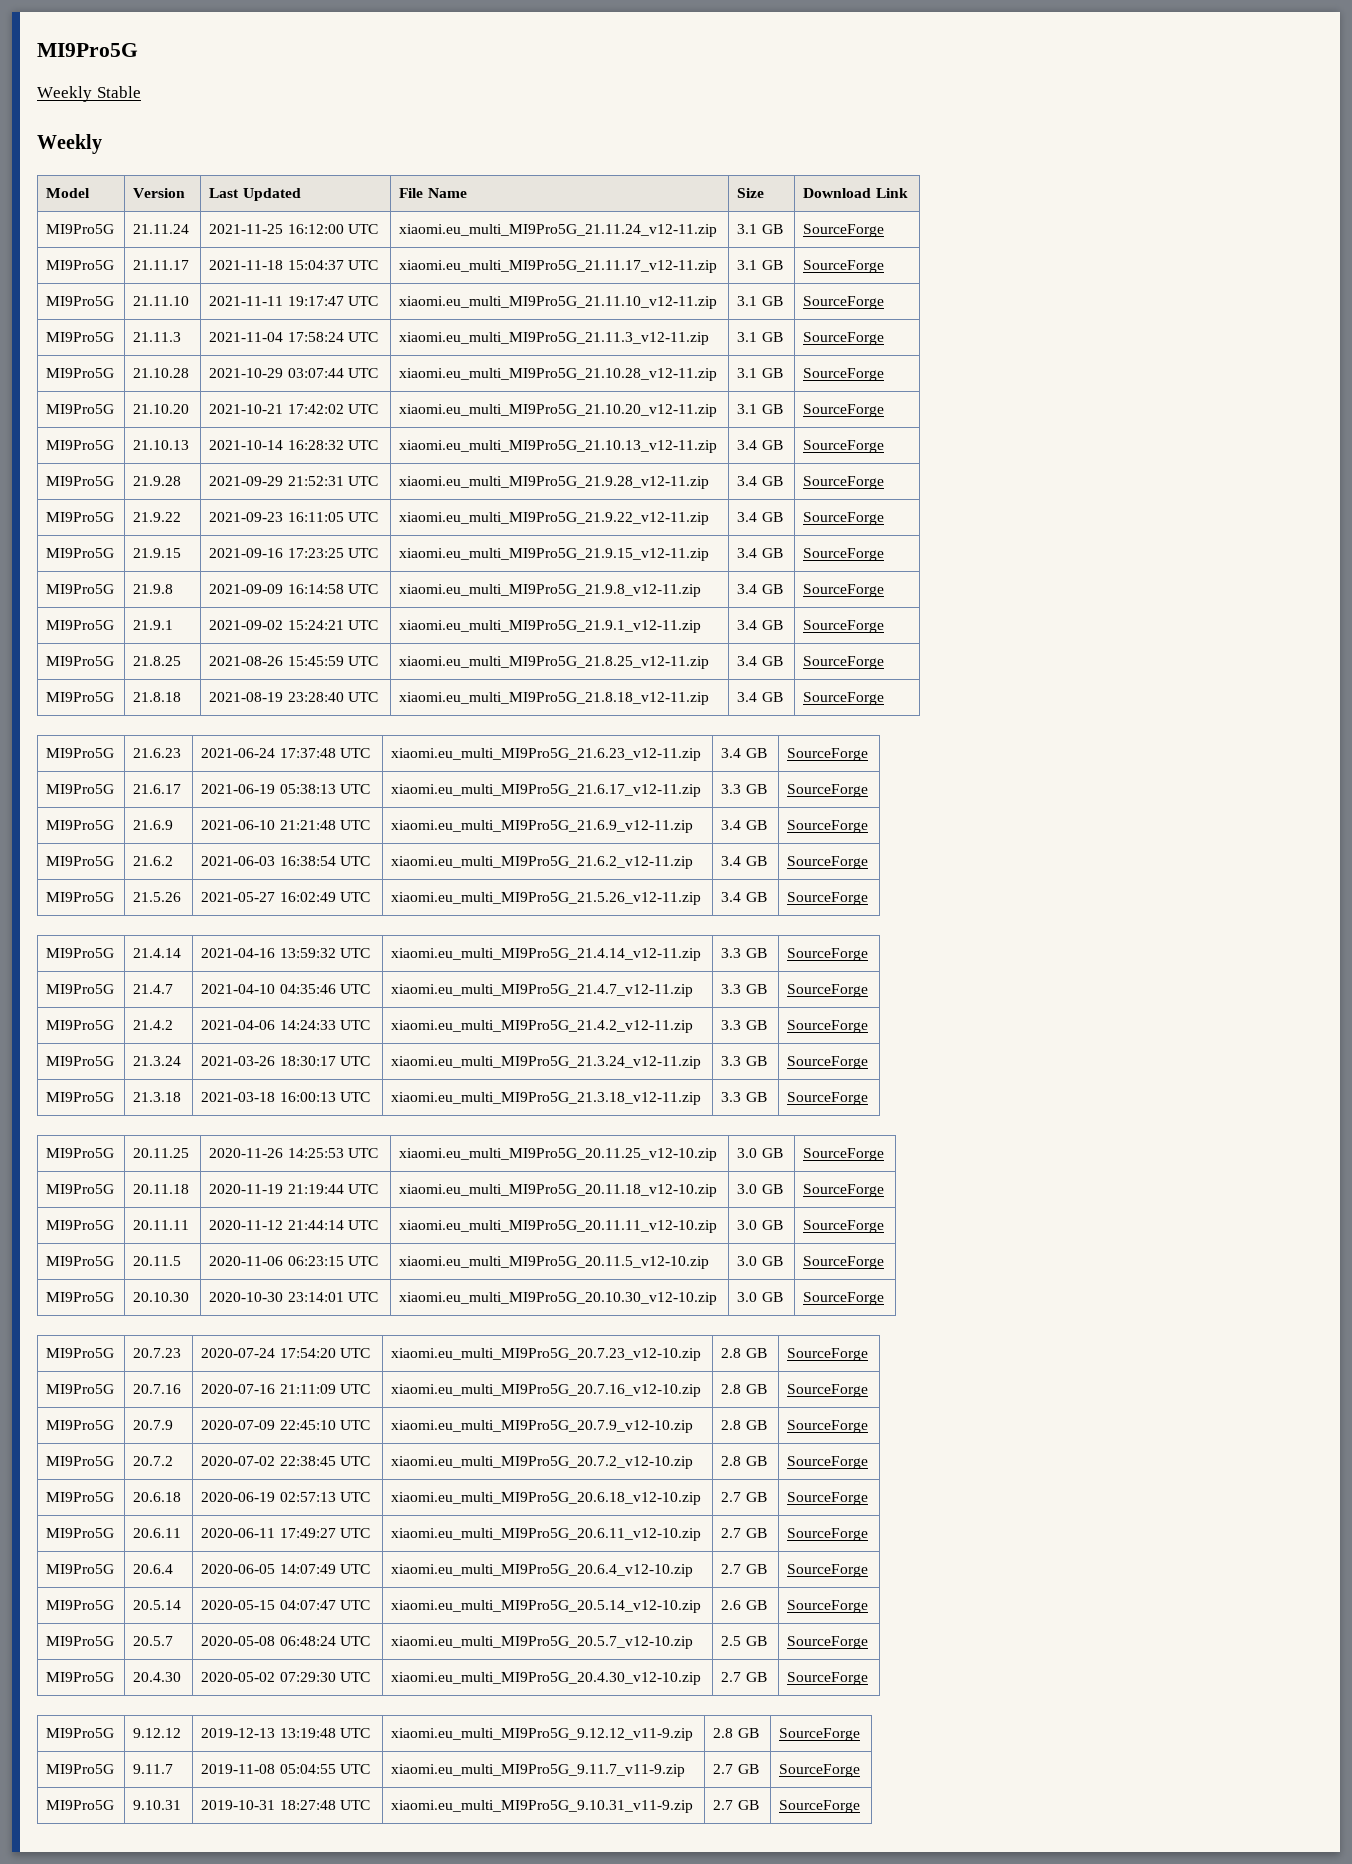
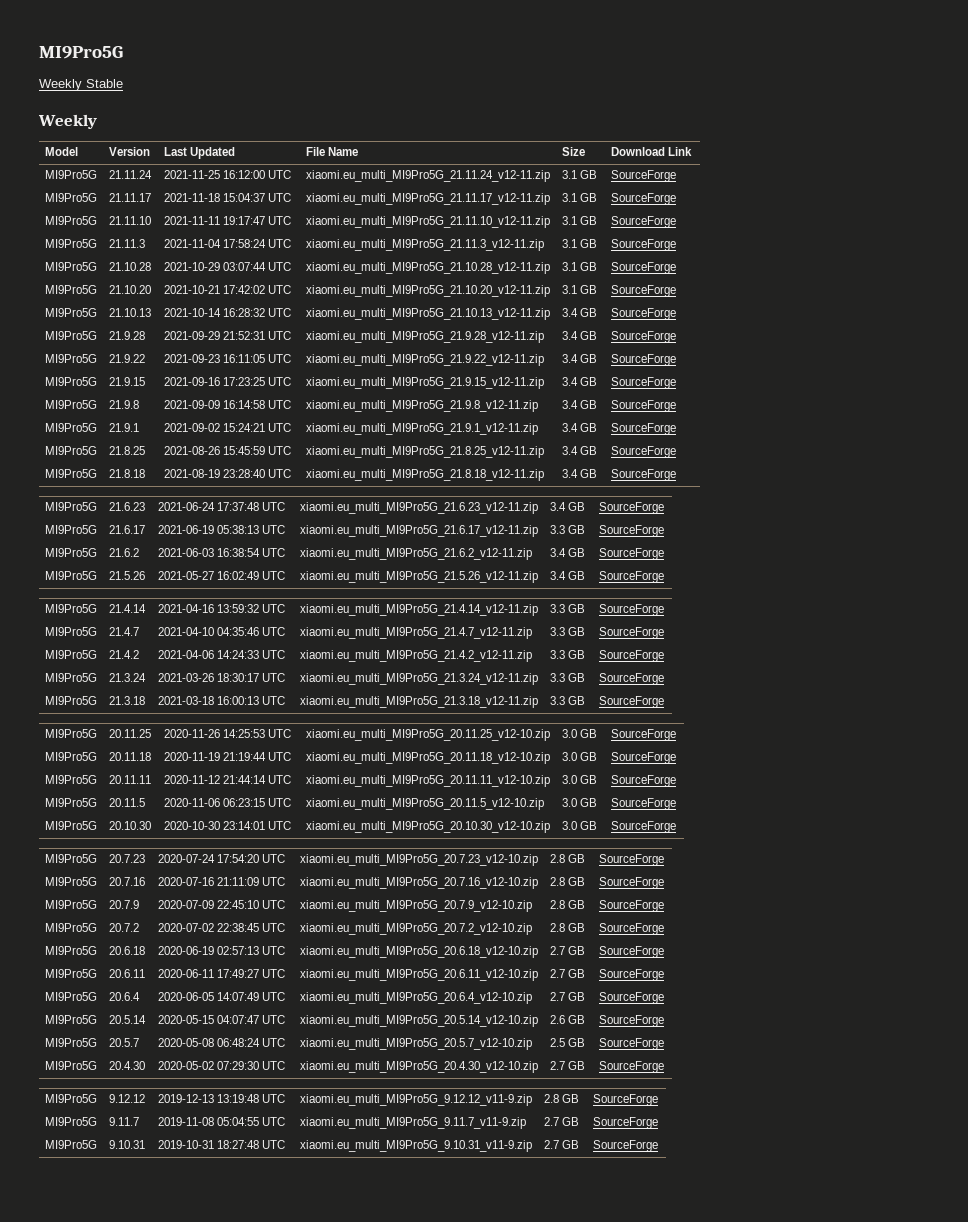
[46,820,115,830] [133,820,174,830] [201,820,370,830] [391,820,694,833] [721,820,767,830] [787,820,869,833] // MI9Pro5G | 21.6.9 | 2021-06-10 21:21:48 UTC | xiaomi.eu_multi_MI9Pro5G_21.6.9_v12-11.zip | 3.4 GB | SourceForge -> (664, 531) none

